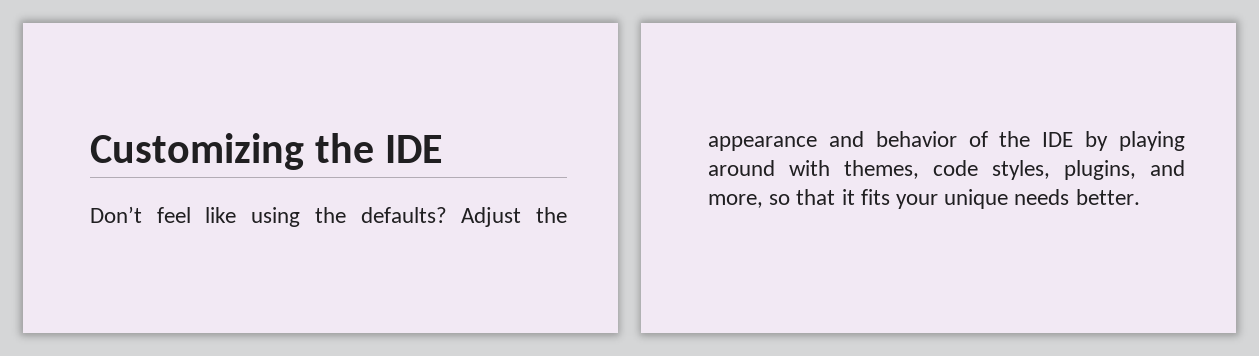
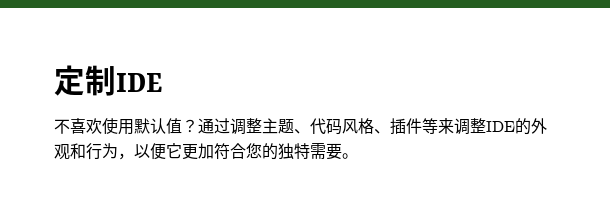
[90,133,375,170] Customizing the -> [54,65,116,96] 定制
[90,206,567,227] [708,131,1185,151] [708,160,1185,180] [708,189,1140,209] Don’t feel like using the defaults? Adjust the appearance and behavior of the IDE by playing around with themes, code styles, plugins, and more, so that it fits your unique needs better. -> [54,118,547,135] [54,143,358,160] 不喜欢使用默认值？通过调整主题、代码风格、插件等来调整IDE的外观和行为，以便它更加符合您的独特需要。

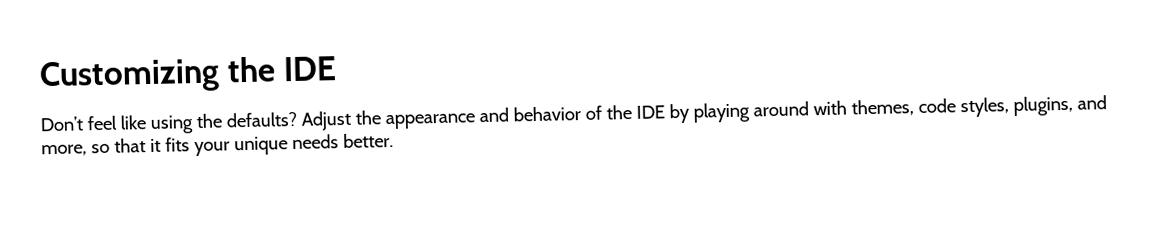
[54,65,116,96] 定制 -> [39,56,277,95] Customizing the
[54,118,547,135] [54,143,358,160] 不喜欢使用默认值？通过调整主题、代码风格、插件等来调整IDE的外观和行为，以便它更加符合您的独特需要。 -> [40,95,1107,134] [41,132,394,157] Don’t feel like using the defaults? Adjust the appearance and behavior of the IDE by playing around with themes, code styles, plugins, and more, so that it fits your unique needs better.

